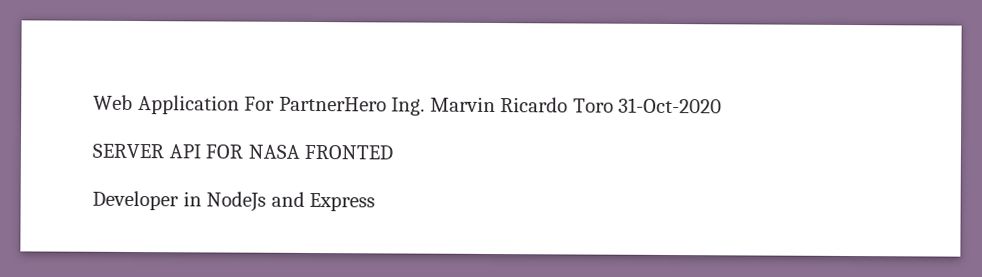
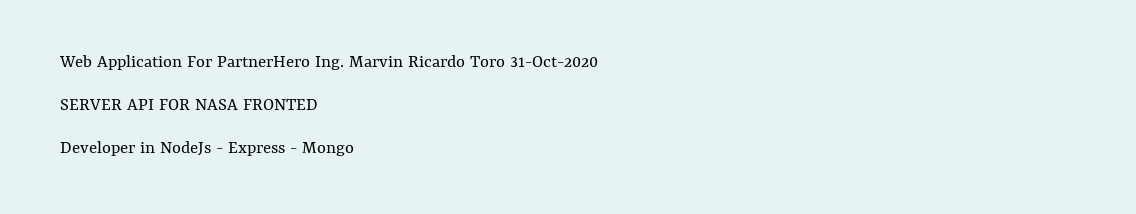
[270,191,376,212] and Express -> [215,142,354,156] - Express - Mongo

